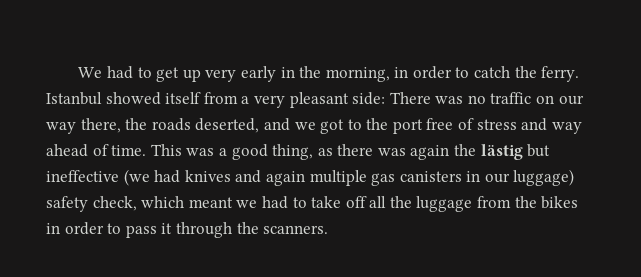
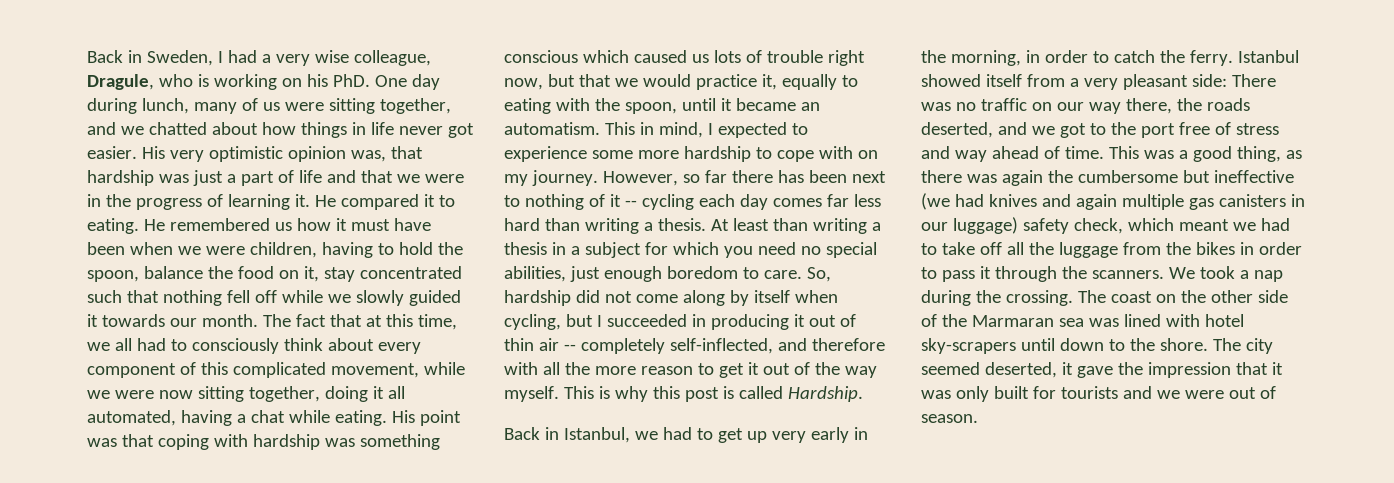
[78,67,103,78] We -> [87,50,431,66] [87,74,440,90] [87,98,451,114] [87,122,474,138] [87,146,423,162] [87,170,464,186] [87,194,455,210] [87,218,431,234] [87,242,463,258] [87,266,462,282] [87,290,461,306] [87,314,457,330] [87,338,421,354] [87,362,465,378] [87,386,405,402] [87,410,461,426] [87,434,440,450] [504,50,865,66] [504,74,858,90] [504,98,820,114] [504,122,808,138] [504,146,878,162] [504,170,886,186] [504,194,881,210] [504,218,881,234] [504,242,877,258] [504,266,831,282] [504,290,838,306] [504,314,856,330] [504,338,885,354] [504,362,877,378] [504,386,863,402] [504,427,658,443] Back in Sweden, I had a very wise colleague, Dragule, who is working on his PhD. One day during lunch, many of us were sitting together, and we chatted about how things in life never got easier. His very optimistic opinion was, that hardship was just a part of life and that we were in the progress of learning it. He compared it to eating. He remembered us how it must have been when we were children, having to hold the spoon, balance the food on it, stay concentrated such that nothing fell off while we slowly guided it towards our month. The fact that at this time, we all had to consciously think about every component of this complicated movement, while we were now sitting together, doing it all automated, having a chat while eating. His point was that coping with hardship was something conscious which caused us lots of trouble right now, but that we would practice it, equally to eating with the spoon, until it became an automatism. This in mind, I expected to experience some more hardship to cope with on my journey. However, so far there has been next to nothing of it -- cycling each day comes far less hard than writing a thesis. At least than writing a thesis in a subject for which you need no special abilities, just enough boredom to care. So, hardship did not come along by itself when cycling, but I succeeded in producing it out of thin air -- completely self-inflected, and therefore with all the more reason to get it out of the way myself. This is why this post is called Hardship. // Back in Istanbul, we
[480,144,523,160] lästig -> [1077,170,1178,183] cumbersome
(329, 229) none -> [1168,266,1283,282] [921,290,1288,306] [921,314,1244,327] [921,338,1273,354] [921,362,1283,378] [921,386,1276,402] [921,414,978,423] We took a nap during the crossing. The coast on the other side of the Marmaran sea was lined with hotel sky-scrapers until down to the shore. The city seemed deserted, it gave the impression that it was only built for tourists and we were out of season.

